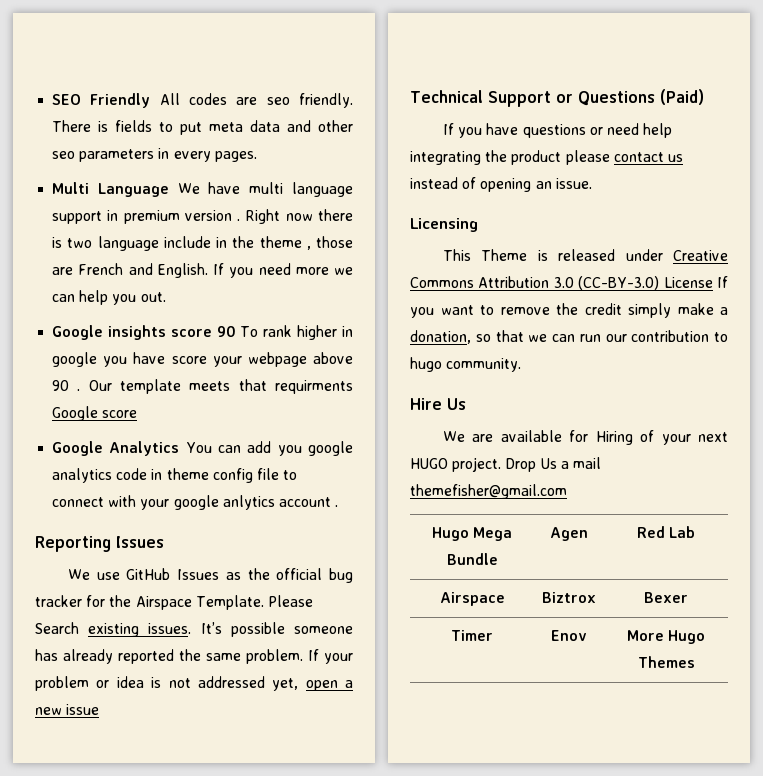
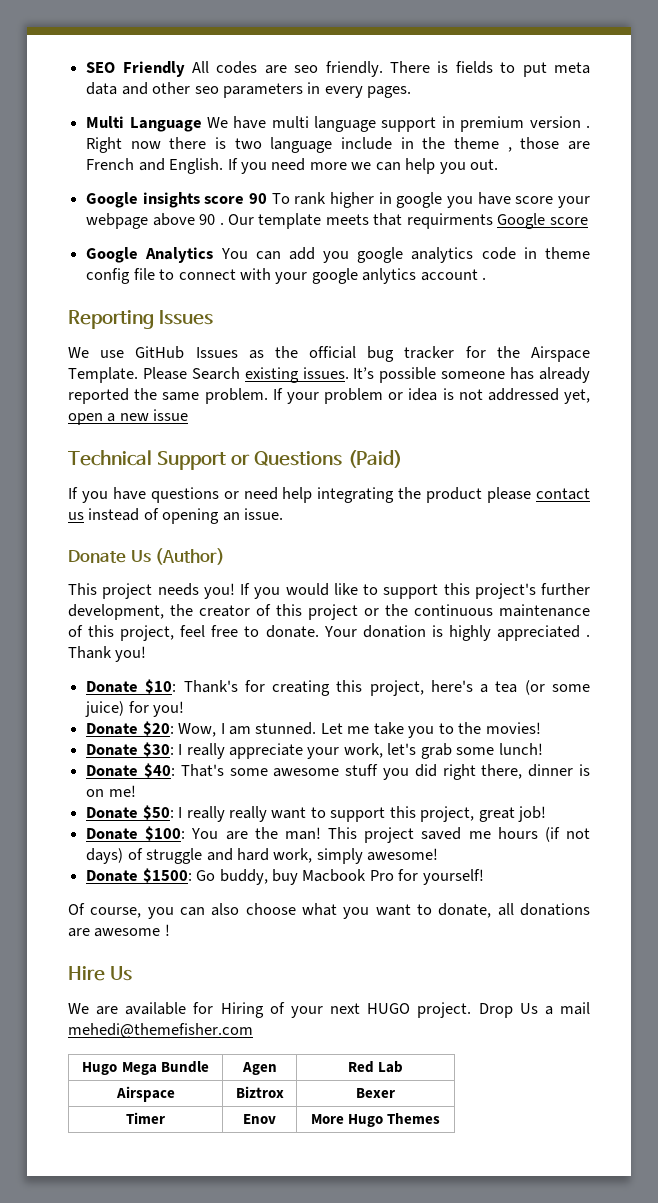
[410,218,478,232] [443,249,728,261] [410,276,728,290] [410,303,728,318] [410,330,728,344] [410,357,522,372] Licensing // This Theme is released under Creative Commons Attribution 3.0 (CC-BY-3.0) License If you want to remove the credit simply make a donation, so that we can run our contribution to hugo community. -> [68,548,226,565] [68,583,590,599] [68,604,590,620] [68,625,590,641] [68,646,147,662] [86,679,590,696] [85,701,185,717] [86,721,541,738] [86,742,543,759] [86,763,590,780] [86,785,136,797] [86,805,547,822] [86,826,591,843] [86,848,439,864] [86,868,484,885] [68,903,590,919] [68,924,170,937] Donate Us (Author) // This project needs you! If you would like to support this project's further development, the creator of this project or the continuous maintenance of this project, feel free to donate. Your donation is highly appreciated . Thank you! // Donate $10: Thank's for creating this project, here's a tea (or some juice) for you! // Donate $20: Wow, I am stunned. Let me take you to the movies! // Donate $30: I really appreciate your work, let's grab some lunch! // Donate $40: That's some awesome stuff you did right there, dinner is on me! // Donate $50: I really really want to support this project, great job! // Donate $100: You are the man! This project saved me hours (if not days) of struggle and hard work, simply awesome! // Donate $1500: Go buddy, buy Macbook Pro for yourself! // Of course, you can also choose what you want to donate, all donations are awesome !
[410,484,567,499] themefisher@gmail.com -> [68,1023,253,1038] mehedi@themefisher.com

